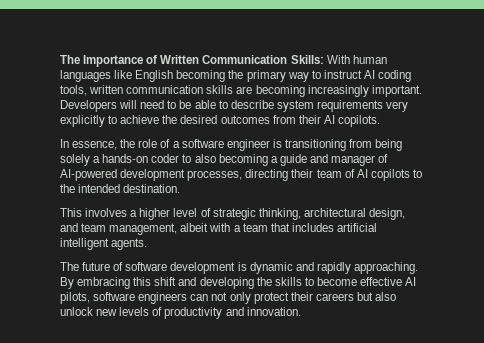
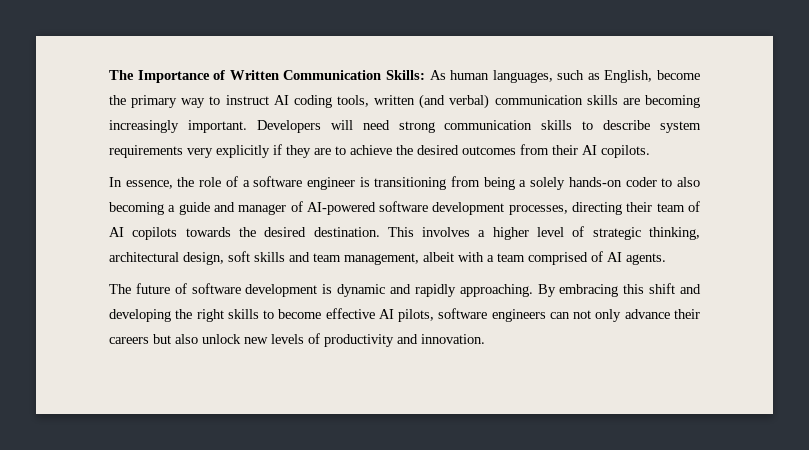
[326,55,387,64] [60,70,226,82] With human languages like English becoming -> [429,70,700,83] As human languages, such as English, become
(124, 89) none -> [419,94,490,109] (and verbal)
[167,100,216,109] to be able -> [398,120,573,133] strong communication skills
(105, 121) none -> [273,144,331,158] if they are
[60,154,101,166] solely a -> [519,177,566,190] a solely
(117, 175) none -> [379,201,429,212] software
[412,169,422,178] [60,184,121,193] to the intended -> [185,227,307,237] towards the desired
(181, 188) // -> (380, 232) none
(405, 214) none -> [228,251,285,262] soft skills
[270,223,377,232] [60,238,109,250] that includes artificial intelligent -> [528,251,622,265] comprised of AI
(272, 281) none -> [196,309,224,322] right
[253,292,289,304] protect -> [624,309,670,319] advance

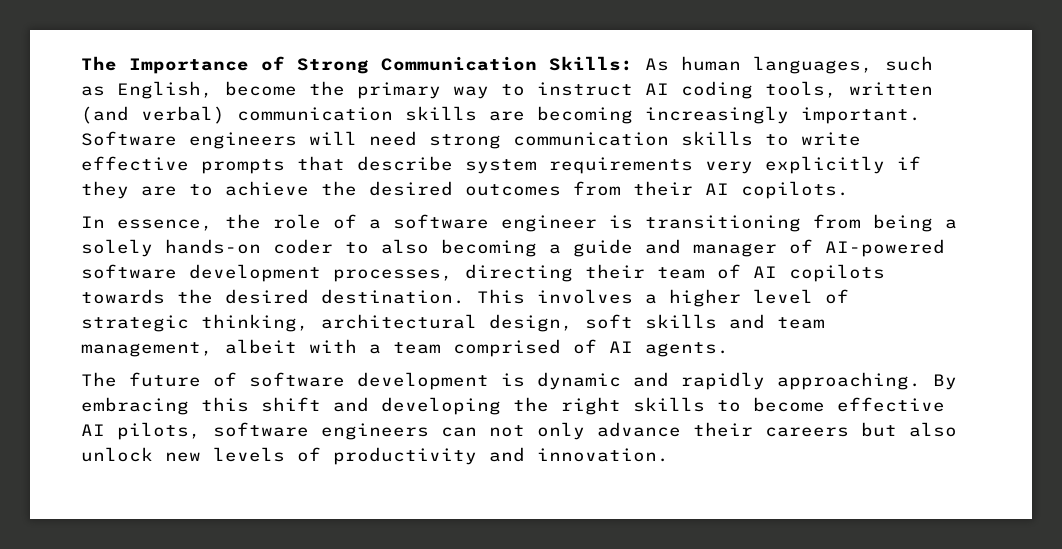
[229,70,279,80] Written -> [297,58,369,74] Strong
[256,120,321,133] Developers -> [81,131,297,149] Software engineers
(594, 125) none -> [801,132,861,146] [81,156,345,174] write effective prompts that

